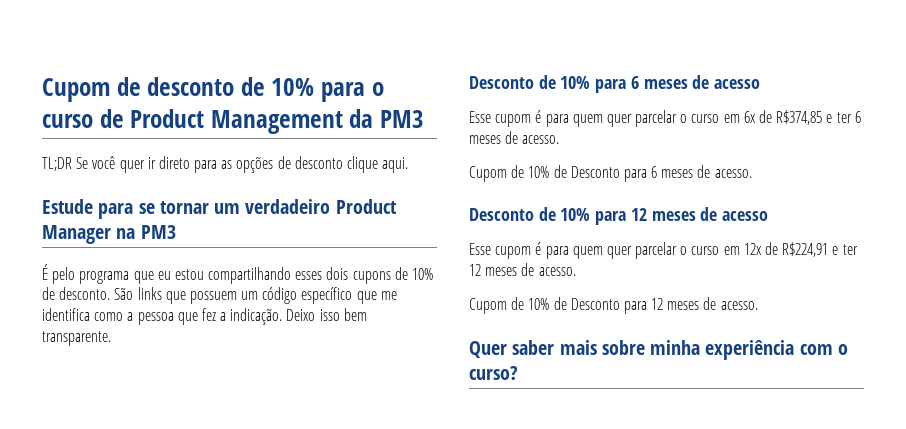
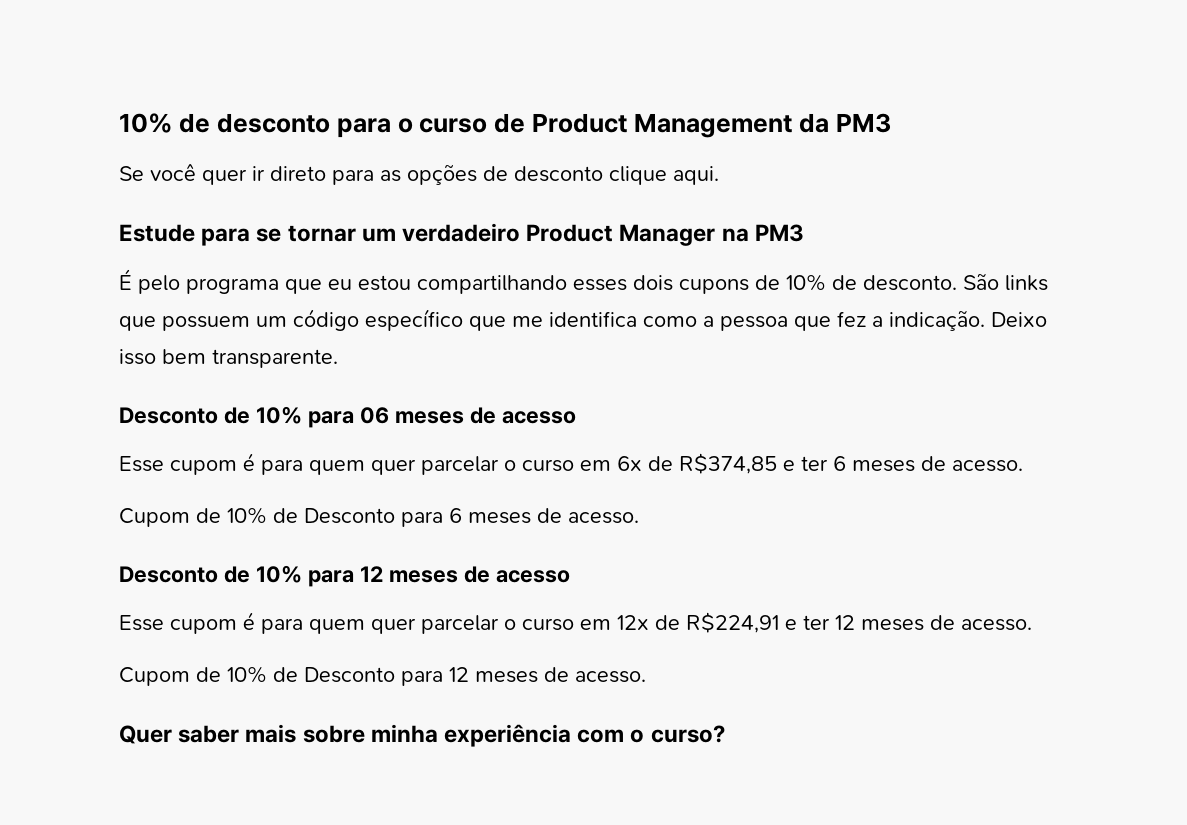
[42,77,315,102] Cupom de desconto de 10% -> [119,113,330,133] 10% de desconto
[42,157,72,171] TL;DR -> (891, 123) none
[630,76,639,89] 6 -> [359,407,389,424] 06

